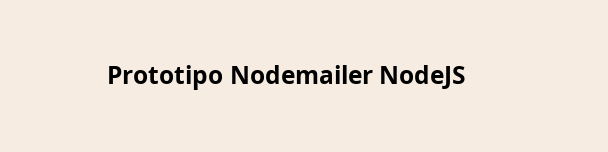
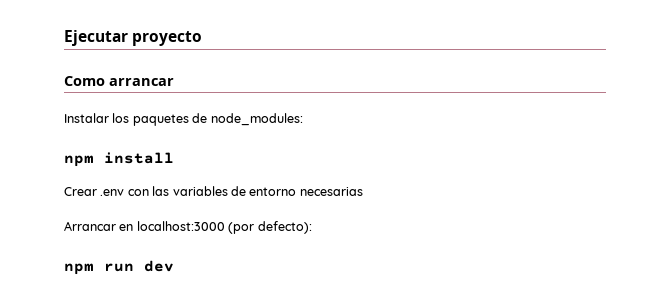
[107,65,467,90] Prototipo Nodemailer NodeJS -> [64,30,203,46] [64,76,174,86] [64,113,303,126] [64,152,174,167] [64,186,363,196] [64,221,312,234] [64,260,174,275] Ejecutar proyecto // Como arrancar // Instalar los paquetes de node_modules: // npm install // Crear .env con las variables de entorno necesarias // Arrancar en localhost:3000 (por defecto): // npm run dev

